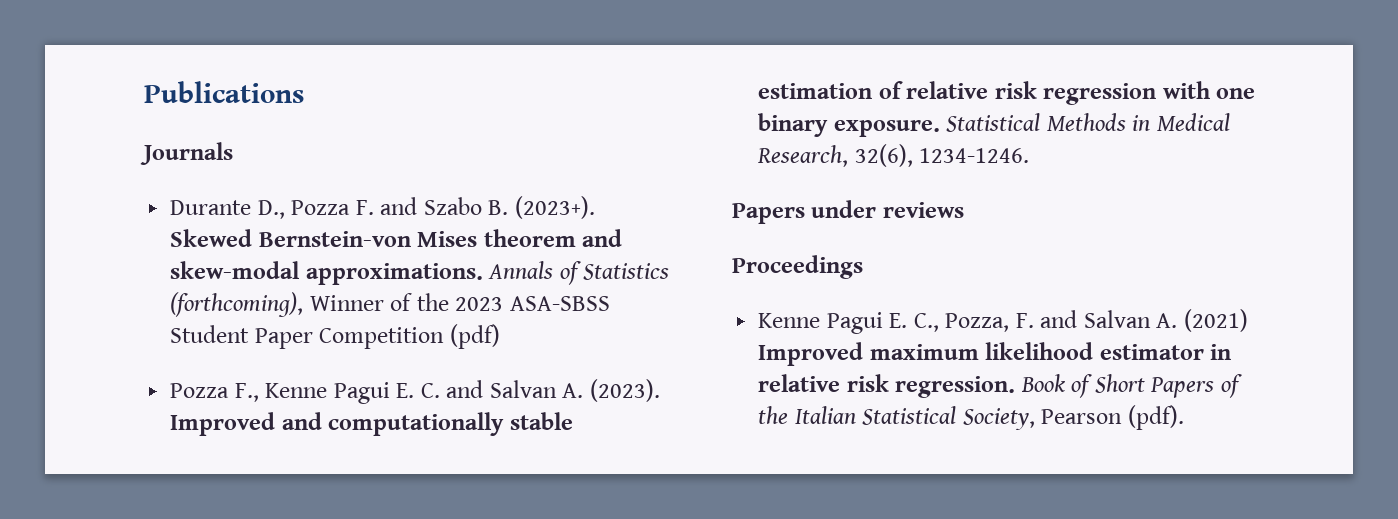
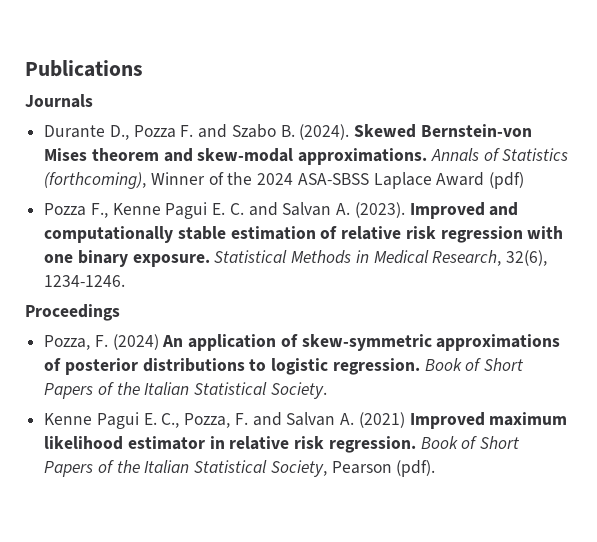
[514,196,595,219] (2023+). -> [299,124,350,140] (2024).
[455,296,610,311] [170,325,445,349] 2023 ASA-SBSS Student Paper Competition -> [257,172,485,189] 2024 ASA-SBSS Laplace Award
[732,200,964,224] [732,255,863,279] Papers under reviews // Proceedings -> [25,304,120,321] [44,334,561,351] [44,358,525,375] [44,382,327,399] Proceedings // Pozza, F. (2024) An application of skew-symmetric approximations of posterior distributions to logistic regression. Book of Short Papers of the Italian Statistical Society.

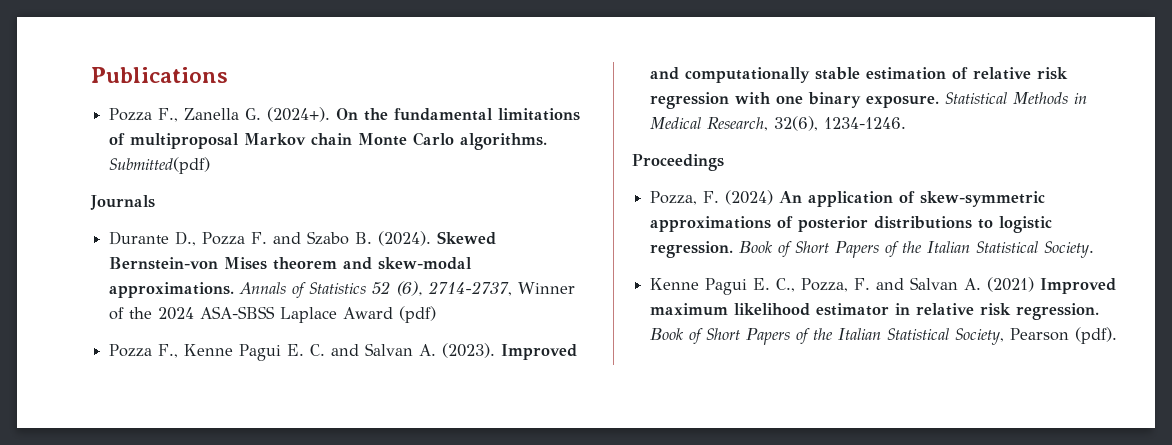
(143, 68) none -> [109,107,581,122] [109,132,548,150] [109,157,211,174] // Pozza F., Zanella G. (2024+). On the fundamental limitations of multiproposal Markov chain Monte Carlo algorithms. Submitted(pdf)
[44,172,147,189] (forthcoming), -> [372,281,513,296] 52 (6), 2714-2737,

